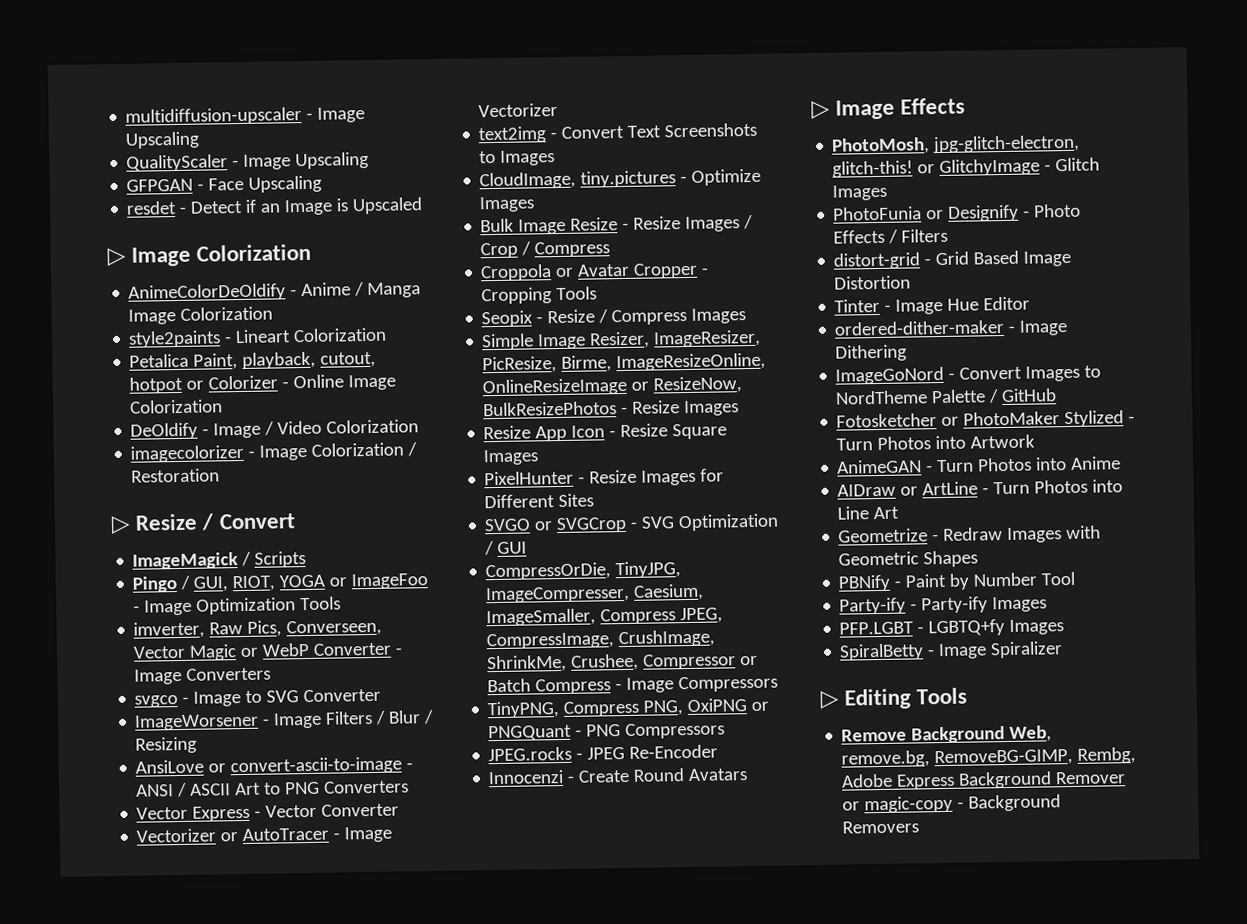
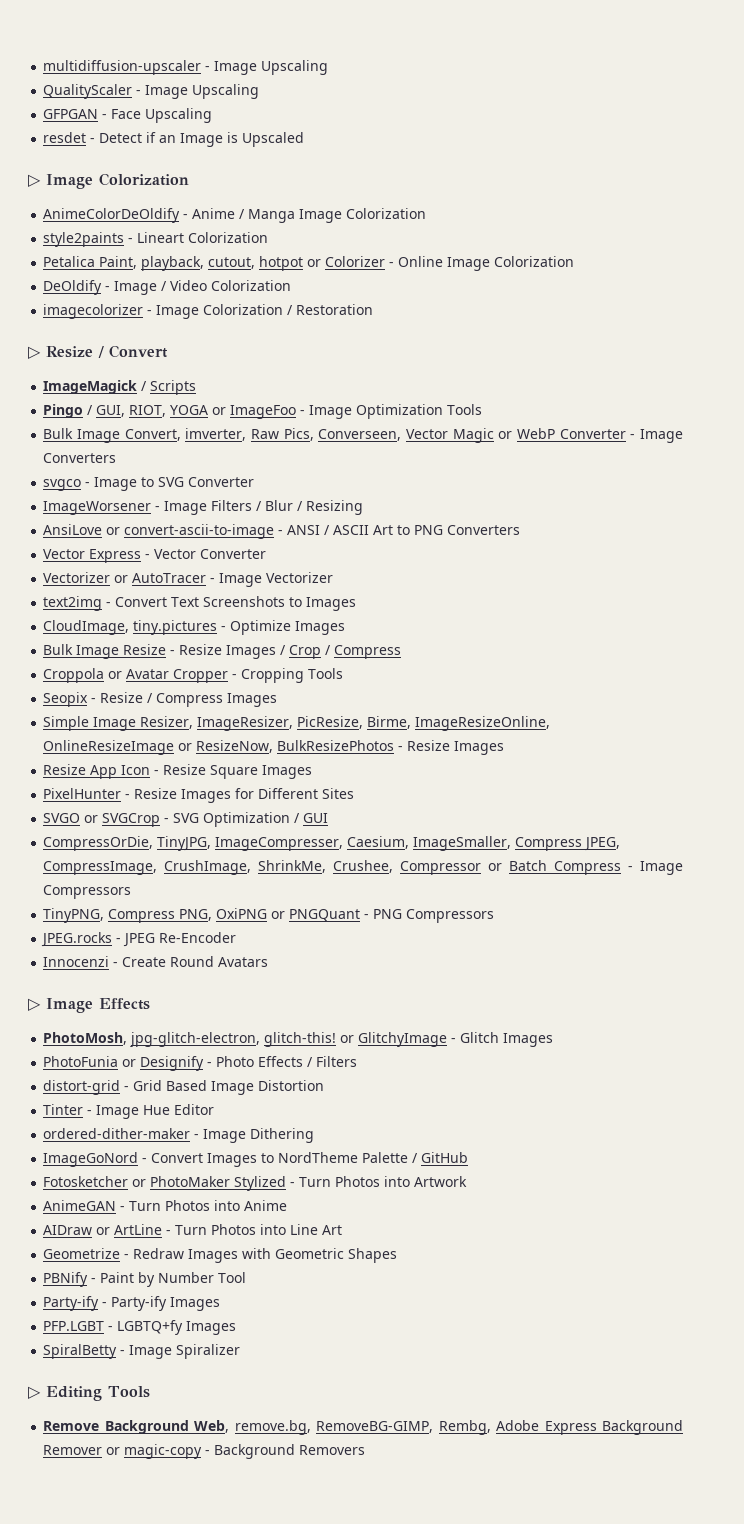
(342, 603) none -> [43,428,181,443] Bulk Image Convert,

